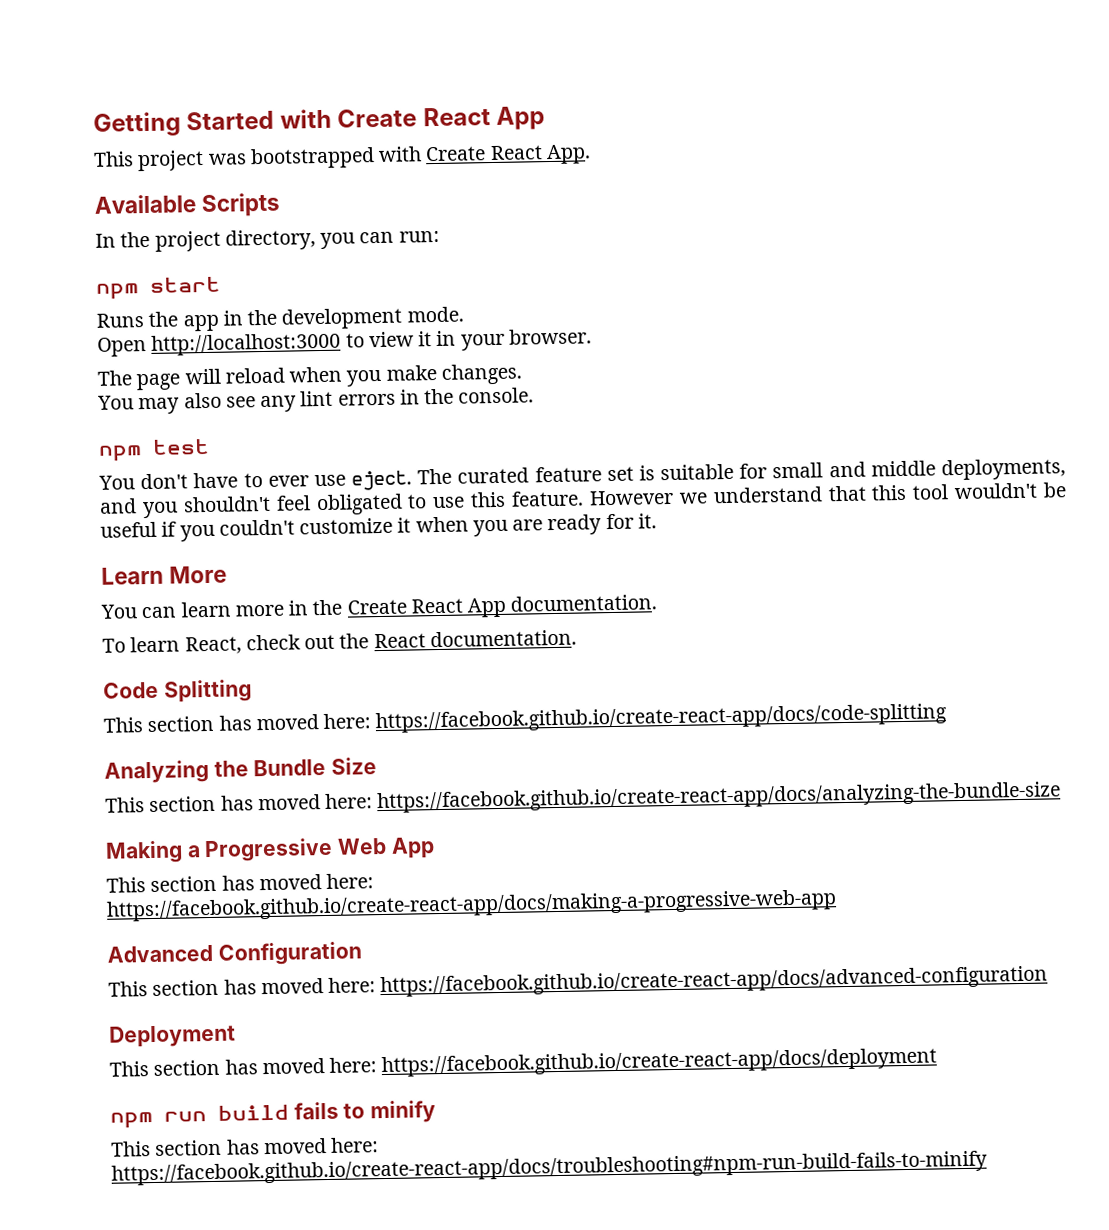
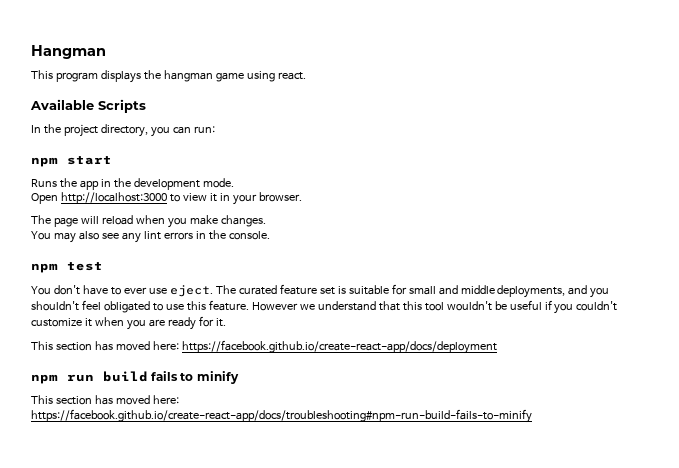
[93,106,546,137] [93,144,591,172] Getting Started with Create React App // This project was bootstrapped with Create React App. -> [31,45,106,59] [31,70,306,83] Hangman // This program displays the hangman game using react.
[101,565,228,585] [100,594,658,619] [102,629,577,655] [103,679,252,703] [103,703,948,734] [104,757,378,784] [105,781,1062,814] [105,837,435,864] [106,873,375,893] [106,889,837,922] [107,941,362,966] [108,965,1049,998] [109,1024,236,1048] // Learn More // You can learn more in the Create React App documentation. // To learn React, check out the React documentation. // Code Splitting // This section has moved here: https://facebook.github.io/create-react-app/docs/code-splitting // Analyzing the Bundle Size // This section has moved here: https://facebook.github.io/create-react-app/docs/analyzing-the-bundle-size // Making a Progressive Web App // This section has moved here: https://facebook.github.io/create-react-app/docs/making-a-progressive-web-app // Advanced Configuration // This section has moved here: https://facebook.github.io/create-react-app/docs/advanced-configuration // Deployment -> (226, 322) none

